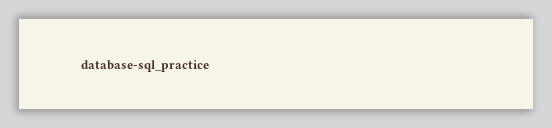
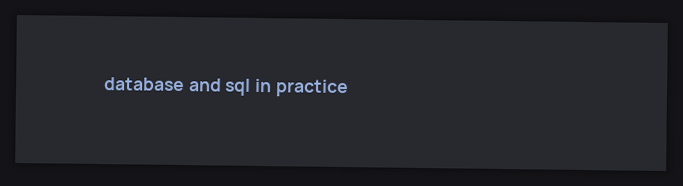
[81,60,209,72] database-sql_practice -> [104,77,349,98] database and sql in practice

